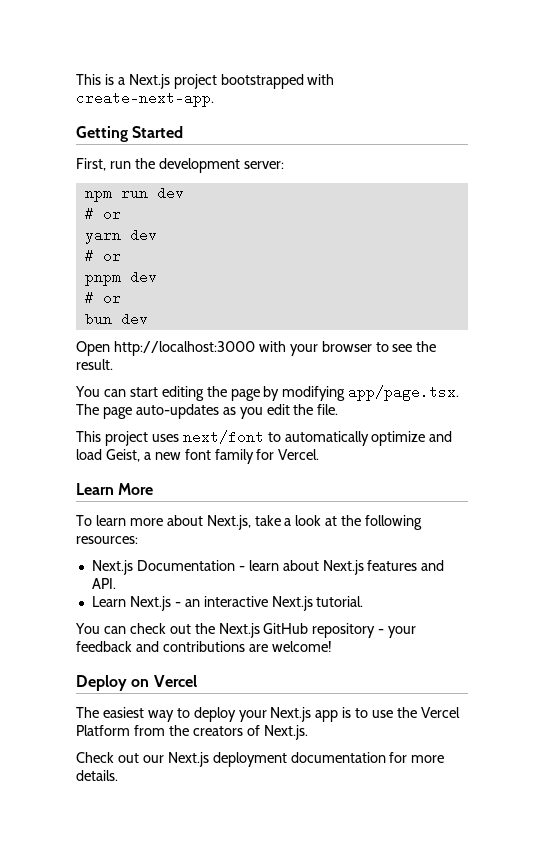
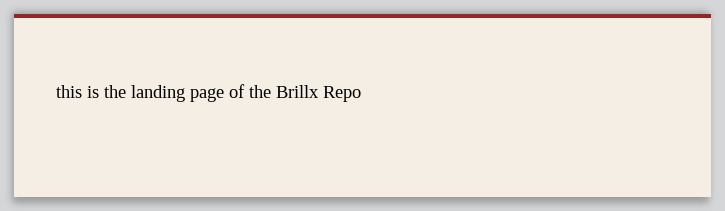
[76,74,335,89] [76,91,214,107] [76,126,184,142] [76,158,284,173] [84,186,184,202] [84,207,121,221] [84,228,157,244] [84,249,121,263] [84,270,157,286] [84,291,121,305] [84,312,148,326] [76,341,437,356] [76,359,113,370] [75,385,460,401] [76,404,339,419] [76,430,453,446] [76,449,320,464] [76,483,154,495] [76,515,423,530] [76,536,138,544] [91,560,445,575] [91,578,116,589] [91,596,364,611] [75,623,417,638] [76,641,332,652] [76,675,197,691] [76,707,460,722] [76,725,308,740] [76,752,445,767] [76,770,118,781] This is a Next.js project bootstrapped with create-next-app. // Getting Started // First, run the development server: // npm run dev // # or // yarn dev // # or // pnpm dev // # or // bun dev // Open http://localhost:3000 with your browser to see the result. // You can start editing the page by modifying app/page.tsx. The page auto-updates as you edit the file. // This project uses next/font to automatically optimize and load Geist, a new font family for Vercel. // Learn More // To learn more about Next.js, take a look at the following resources: // Next.js Documentation - learn about Next.js features and API. // Learn Next.js - an interactive Next.js tutorial. // You can check out the Next.js GitHub repository - your feedback and contributions are welcome! // Deploy on Vercel // The easiest way to deploy your Next.js app is to use the Vercel Platform from the creators of Next.js. // Check out our Next.js deployment documentation for more details. -> [56,84,361,102] this is the landing page of the Brillx Repo

